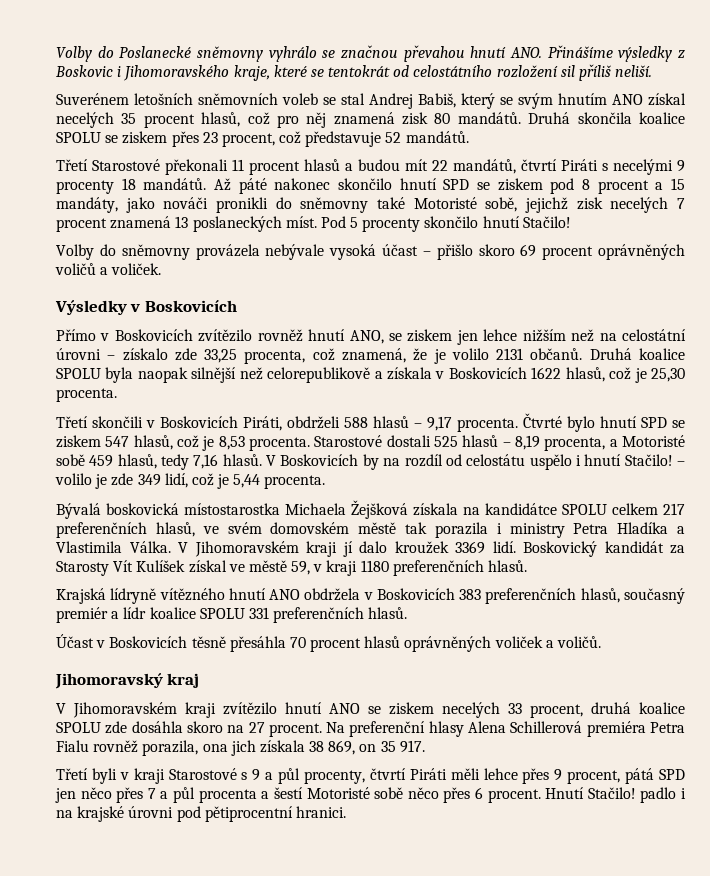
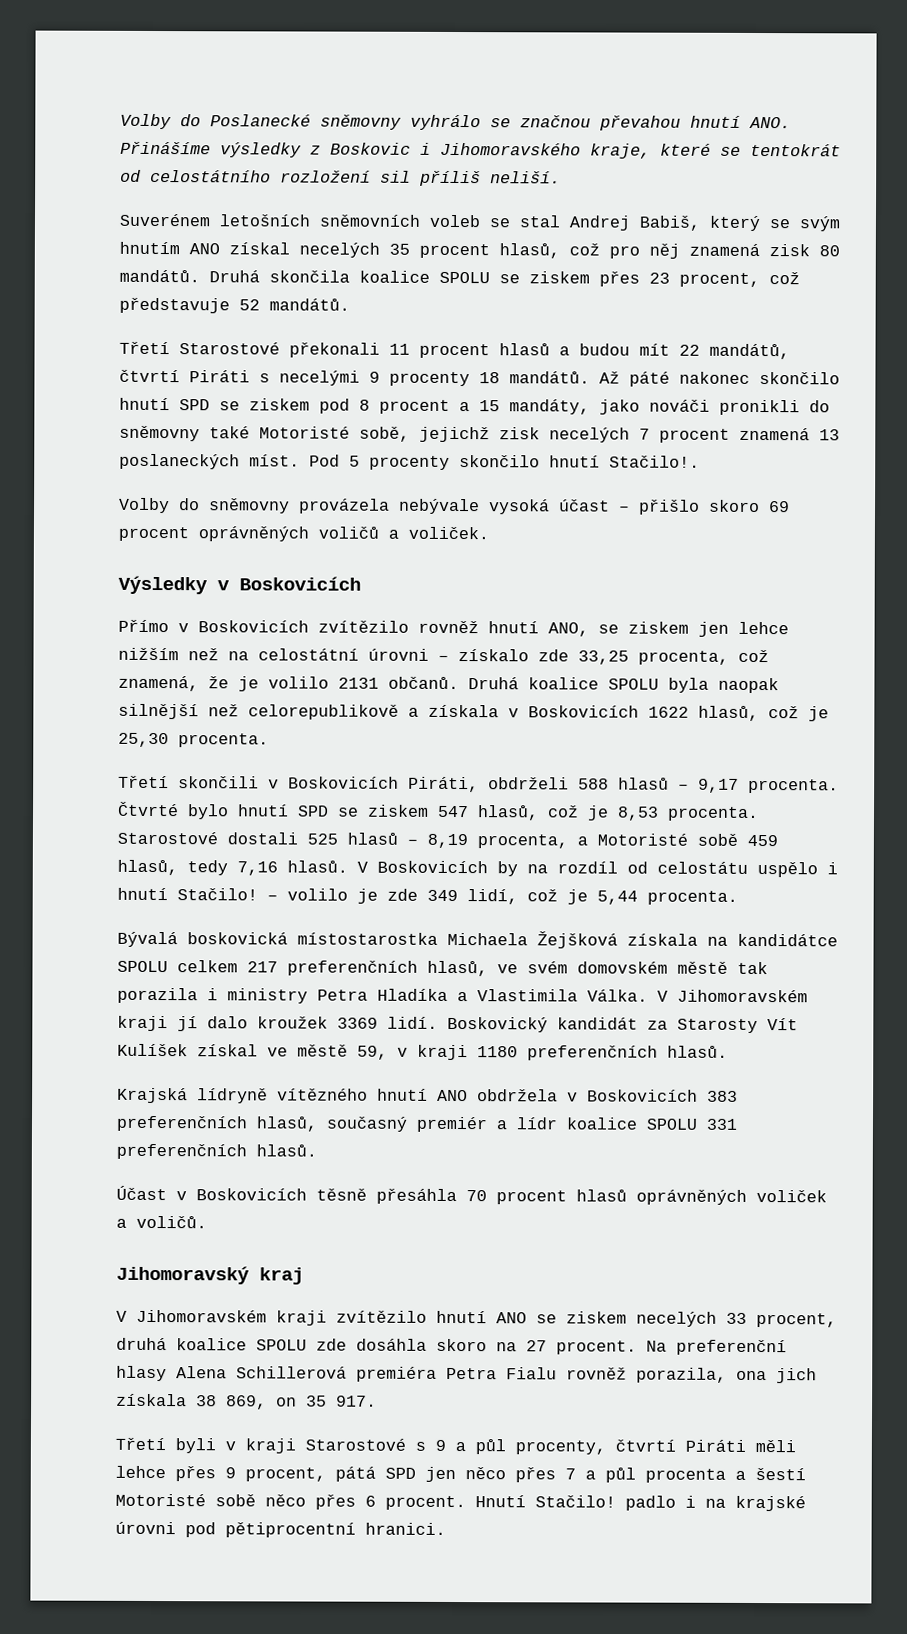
[522,216,571,228] Stačilo! -> [609,455,700,468] Stačilo!.

